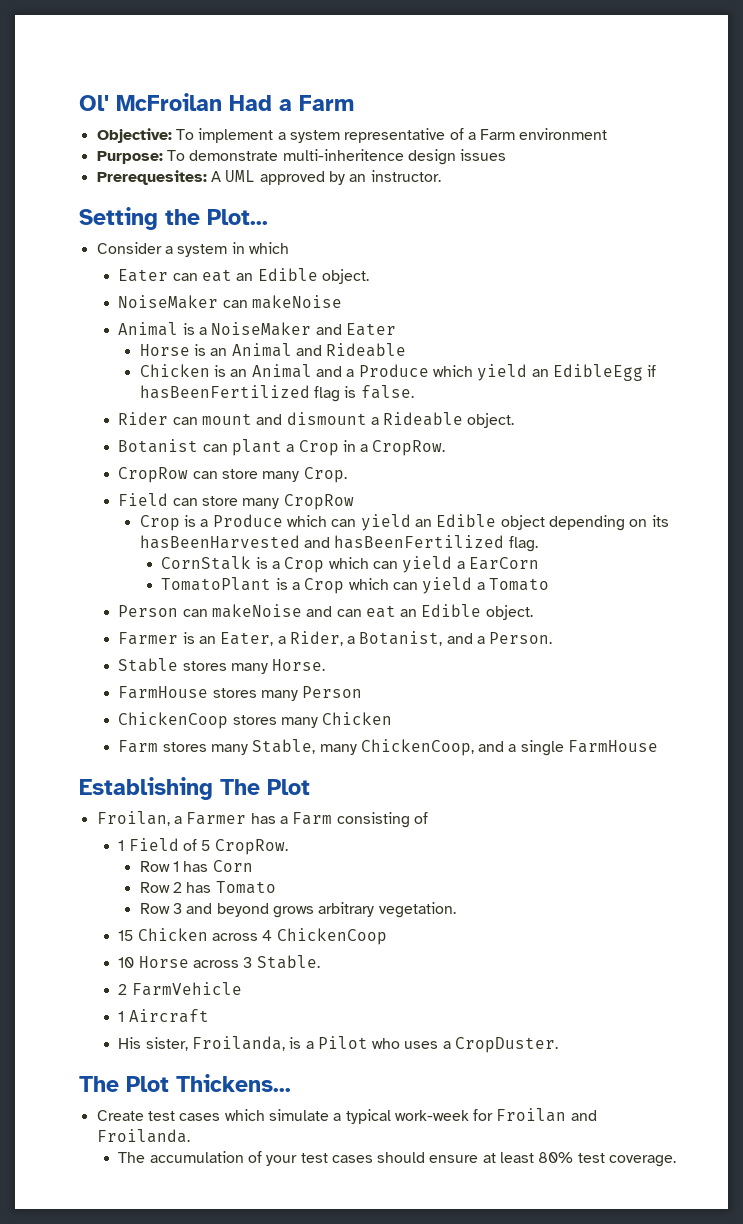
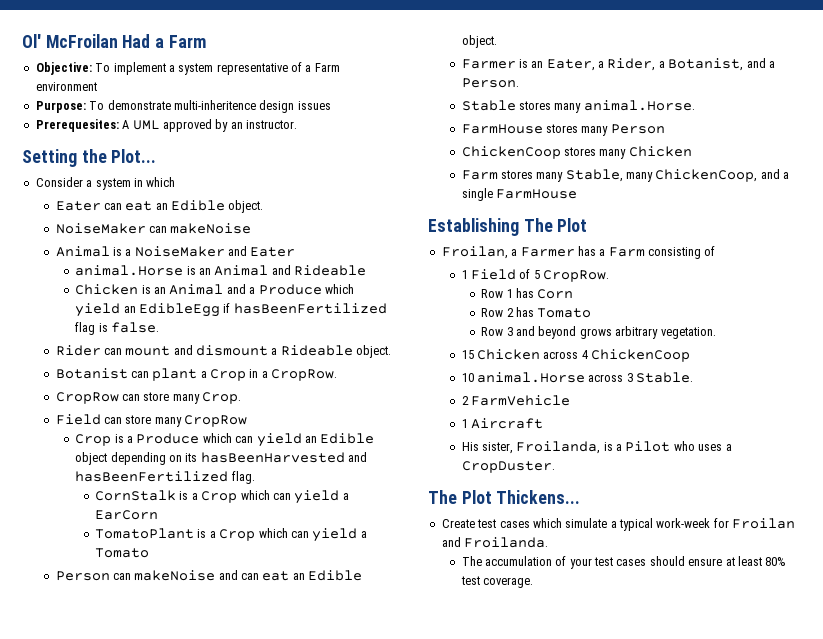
[139,344,190,356] Horse -> [75,265,184,276] animal.Horse
[272,659,326,671] Horse. -> [583,100,695,111] animal.Horse.
[138,956,189,968] Horse -> [476,372,585,383] animal.Horse

